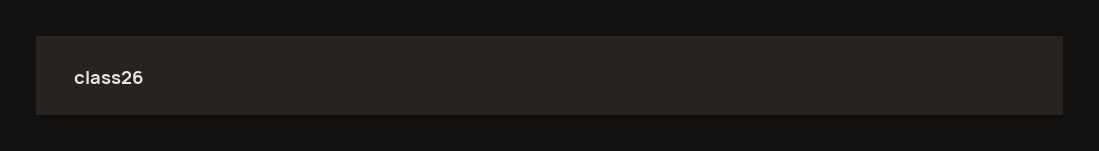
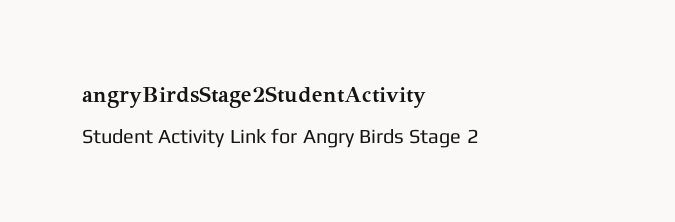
[74,71,144,84] class26 -> [82,86,426,108] [82,128,479,148] angryBirdsStage2StudentActivity // Student Activity Link for Angry Birds Stage 2

